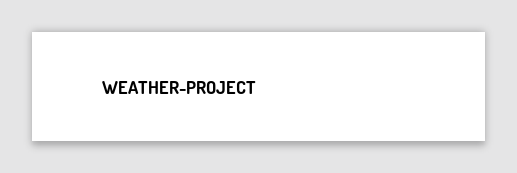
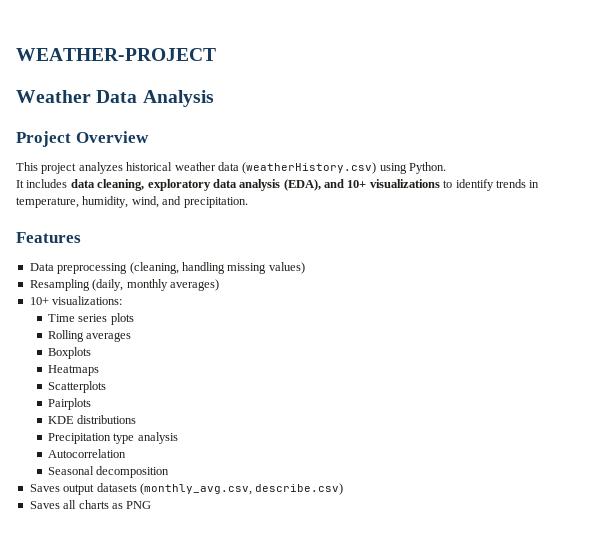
(256, 87) none -> [16,90,214,107] [16,131,149,147] [16,162,446,174] [16,179,540,191] [16,196,248,208] [16,232,81,243] [29,262,305,274] [29,279,219,291] [29,296,123,305] [48,313,134,325] [48,330,132,342] [48,347,92,359] [48,365,100,376] [48,381,107,393] [48,398,92,410] [48,415,137,424] [48,432,178,444] [48,449,127,458] [48,466,170,478] [29,483,344,495] [29,500,152,509] // Weather Data Analysis // Project Overview // This project analyzes historical weather data (weatherHistory.csv) using Python. // It includes data cleaning, exploratory data analysis (EDA), and 10+ visualizations to identify trends in temperature, humidity, wind, and precipitation. // Features // Data preprocessing (cleaning, handling missing values) // Resampling (daily, monthly averages) // 10+ visualizations: // Time series plots // Rolling averages // Boxplots // Heatmaps // Scatterplots // Pairplots // KDE distributions // Precipitation type analysis // Autocorrelation // Seasonal decomposition // Saves output datasets (monthly_avg.csv, describe.csv) // Saves all charts as PNG

